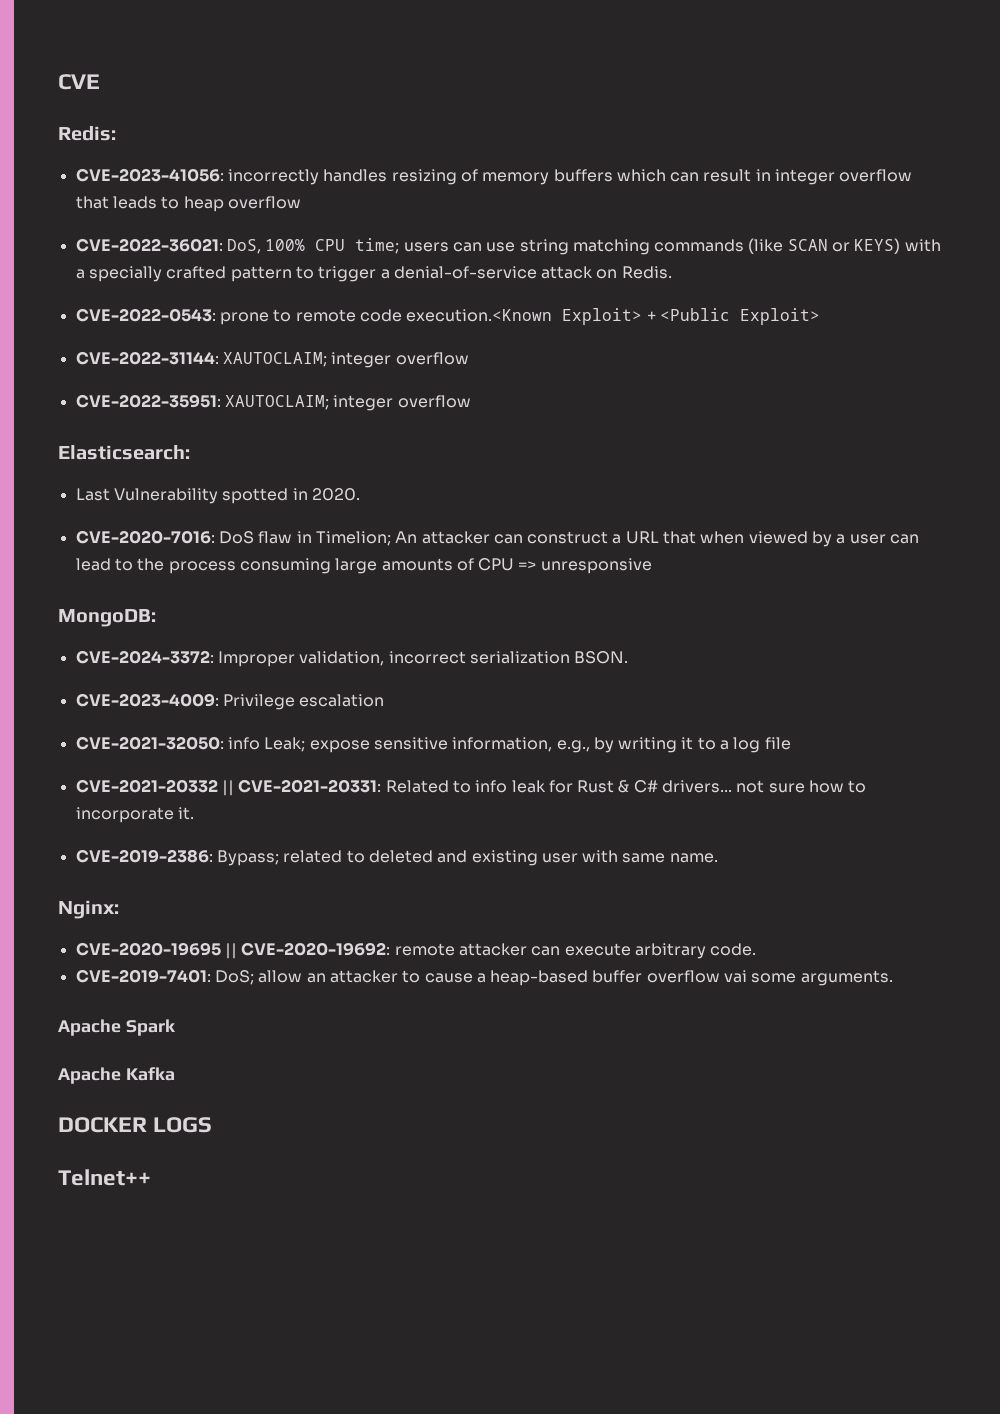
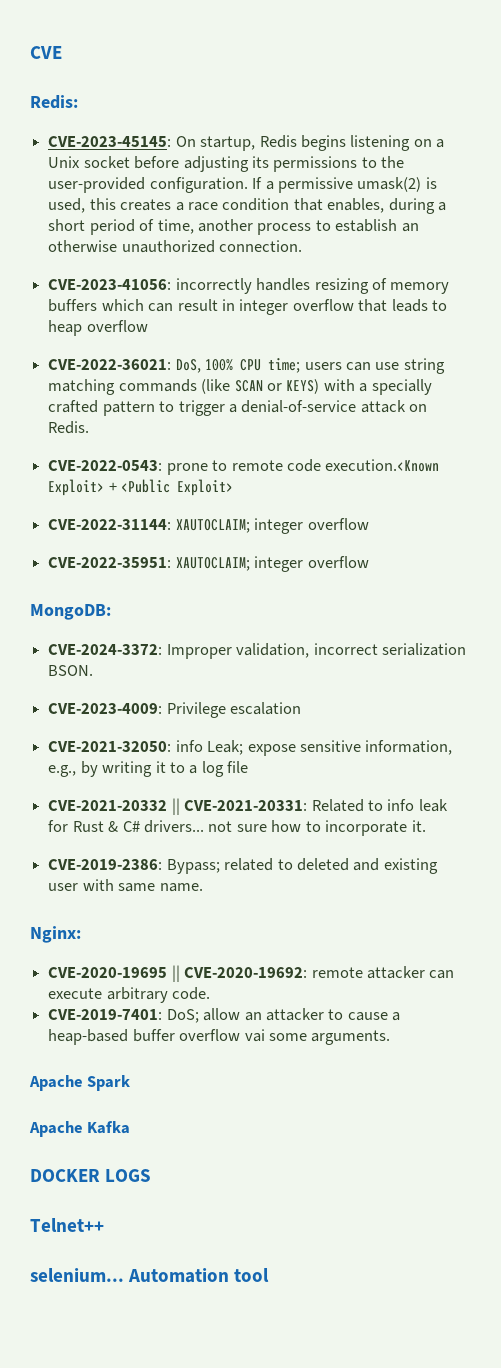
(116, 133) none -> [48,135,445,151] [48,156,405,172] [48,177,437,193] [48,198,447,214] [48,219,419,235] [48,240,303,253] // CVE-2023-45145: On startup, Redis begins listening on a Unix socket before adjusting its permissions to the user-provided configuration. If a permissive umask(2) is used, this creates a race condition that enables, during a short period of time, another process to establish an otherwise unauthorized connection.
[58,445,190,460] [75,488,360,504] [75,530,920,547] [75,558,652,574] // Elasticsearch: // Last Vulnerability spotted in 2020. // CVE-2020-7016: DoS flaw in Timelion; An attacker can construct a URL that when viewed by a user can lead to the process consuming large amounts of CPU => unresponsive -> (369, 562) none
(151, 1177) none -> [30,1268,270,1283] // selenium... Automation tool

